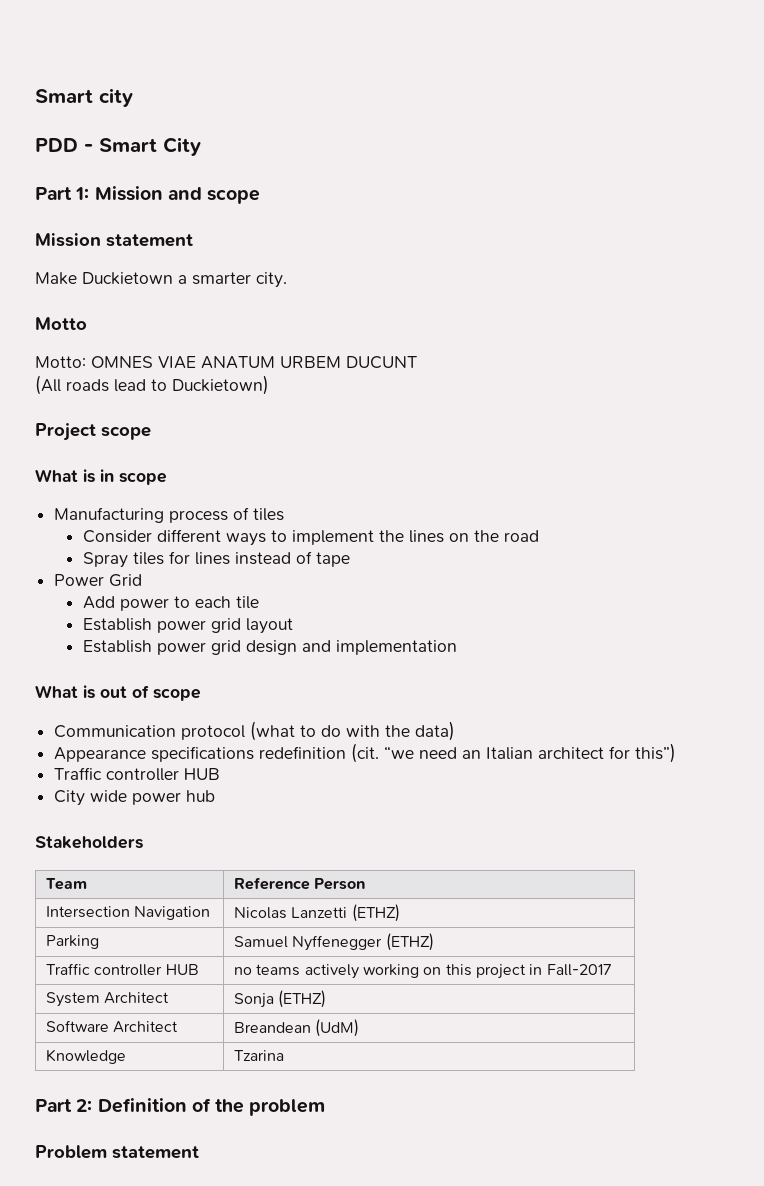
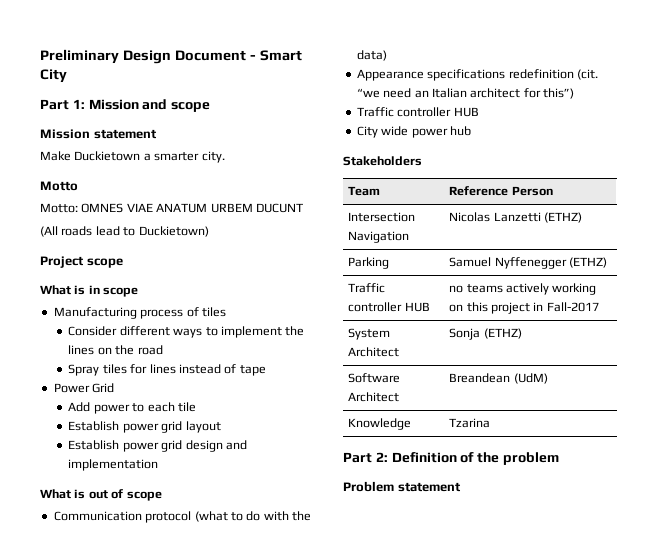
[35,88,133,107] [35,138,78,152] Smart city // PDD -> [40,49,246,64] Preliminary Design Document

